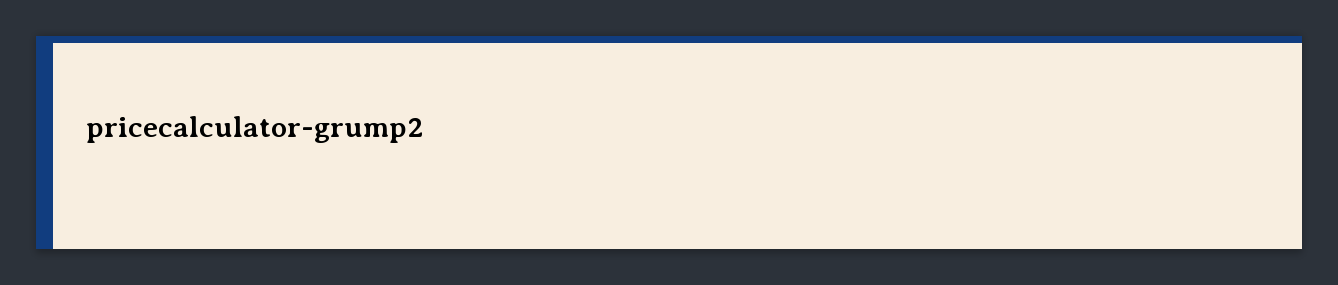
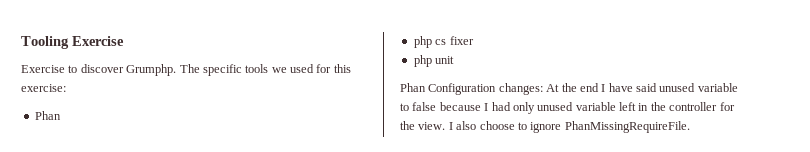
[86,116,423,143] pricecalculator-grump2 -> [21,36,124,49] [21,64,351,76] [21,84,66,92] [34,111,61,120] [413,36,474,48] [413,55,455,67] [400,83,738,95] [400,102,735,114] [400,121,690,133] Tooling Exercise // Exercise to discover Grumphp. The specific tools we used for this exercise: // Phan // php cs fixer // php unit // Phan Configuration changes: At the end I have said unused variable to false because I had only unused variable left in the controller for the view. I also choose to ignore PhanMissingRequireFile.

